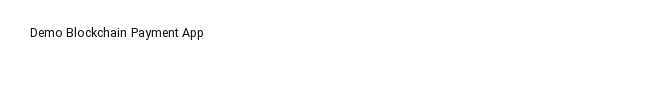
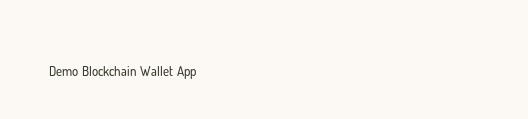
[130,28,179,40] Payment -> [140,66,174,76] Wallet

